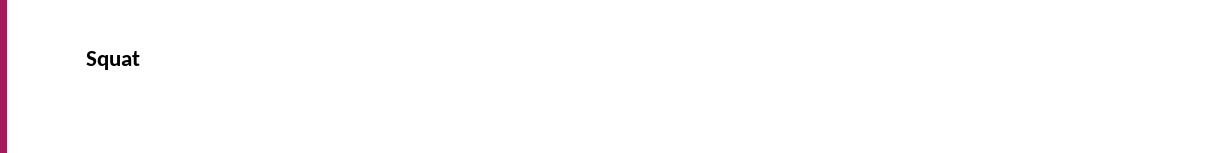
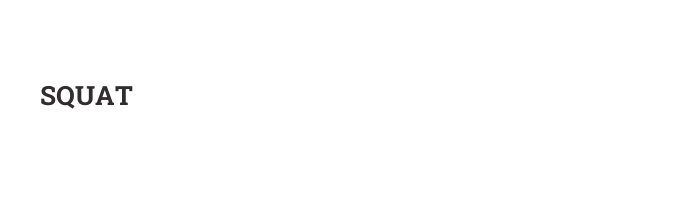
[86,51,140,70] Squat -> [40,85,133,109] SQUAT

